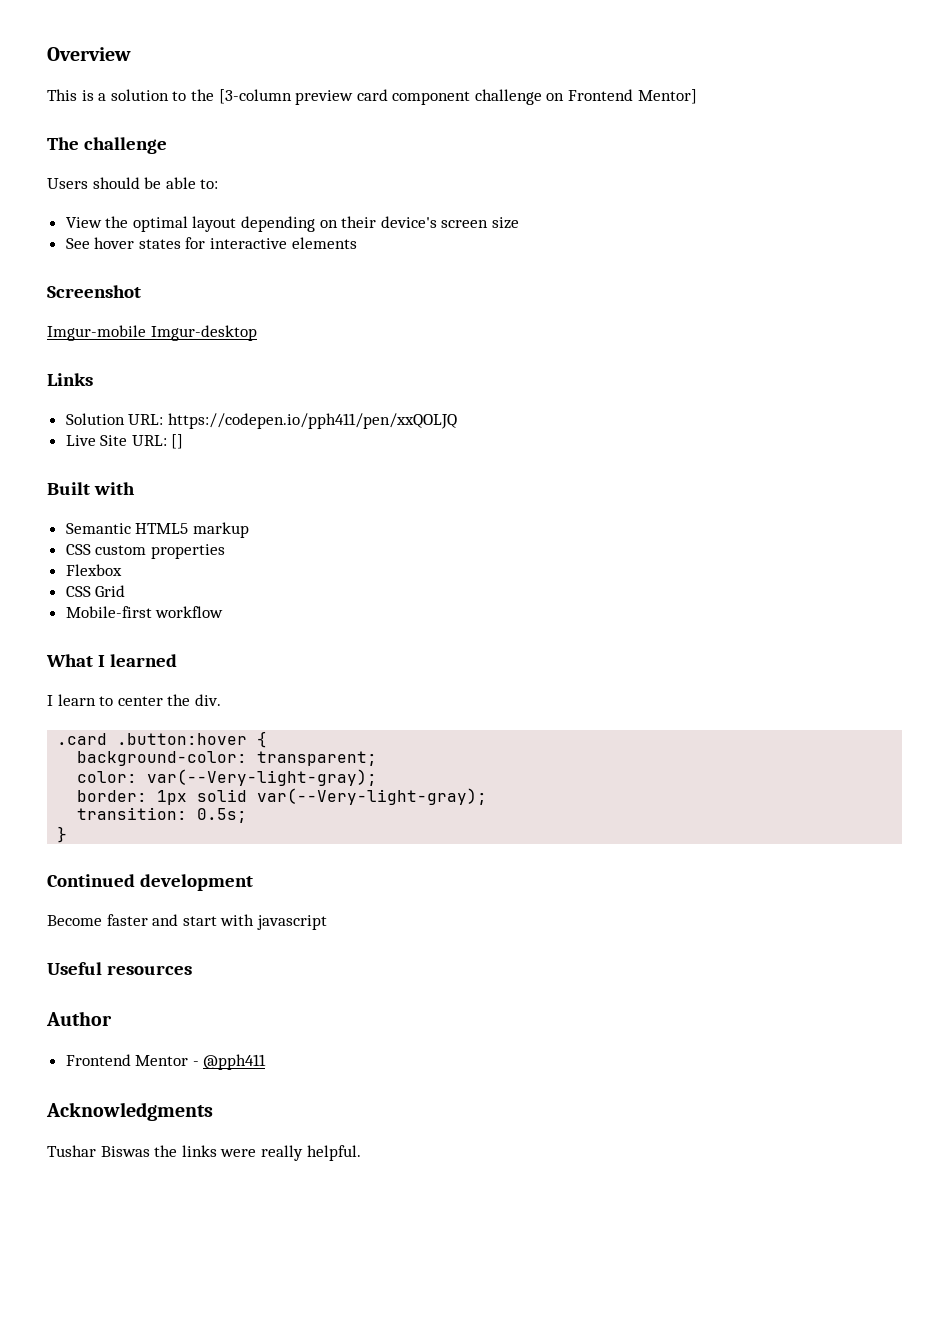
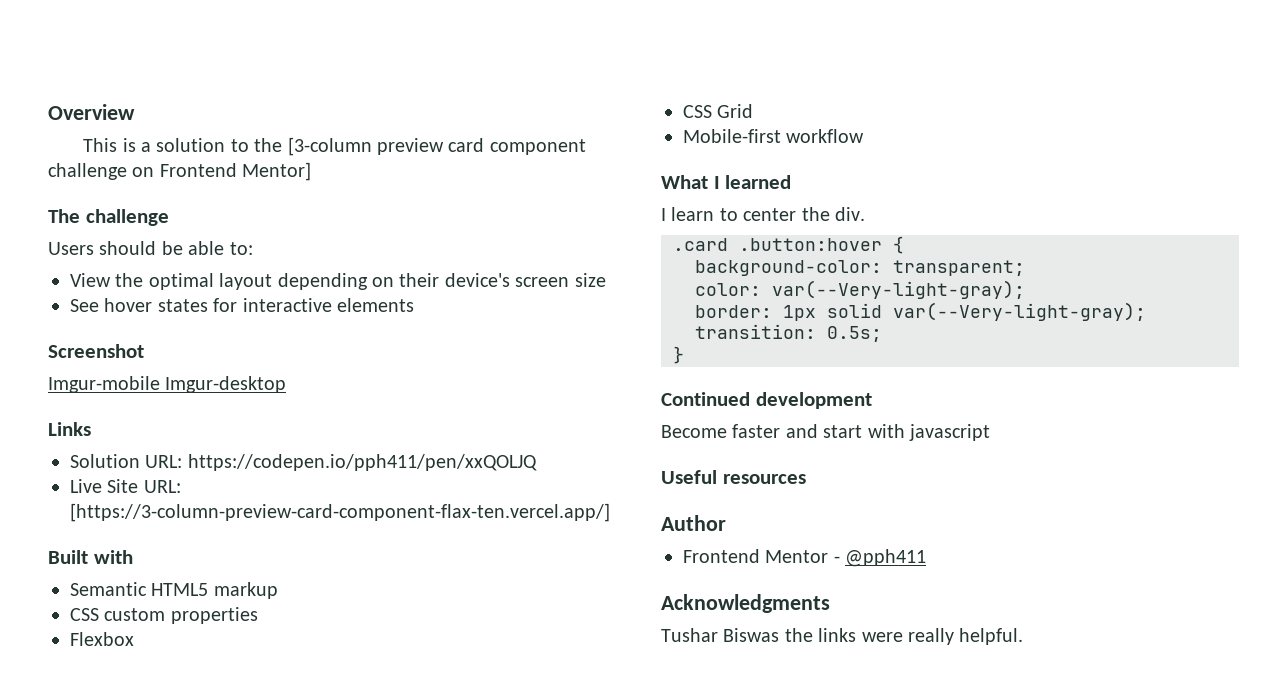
[171,434,184,449] [] -> [70,503,610,522] [https://3-column-preview-card-component-flax-ten.vercel.app/]

